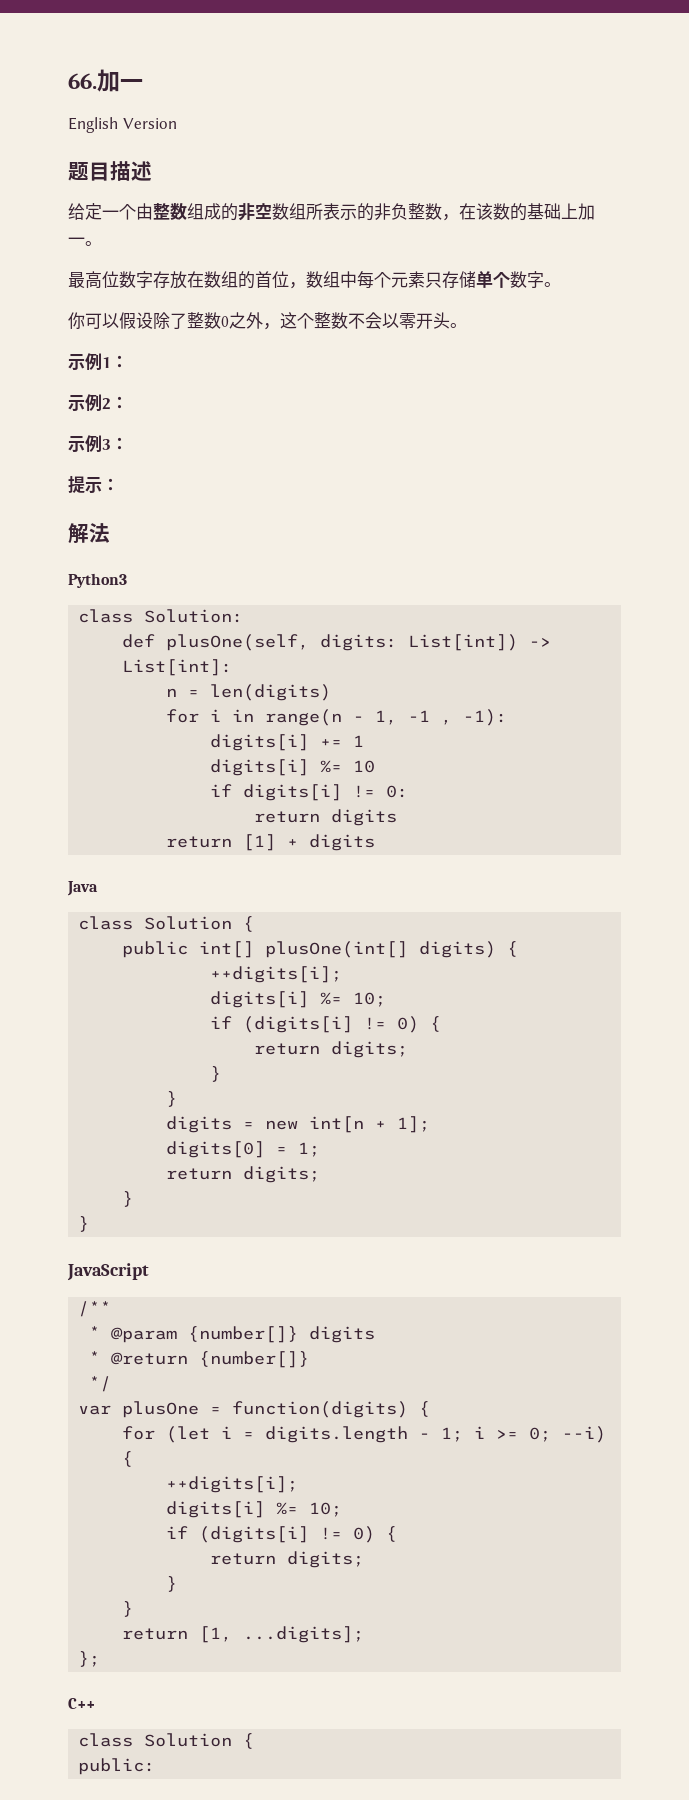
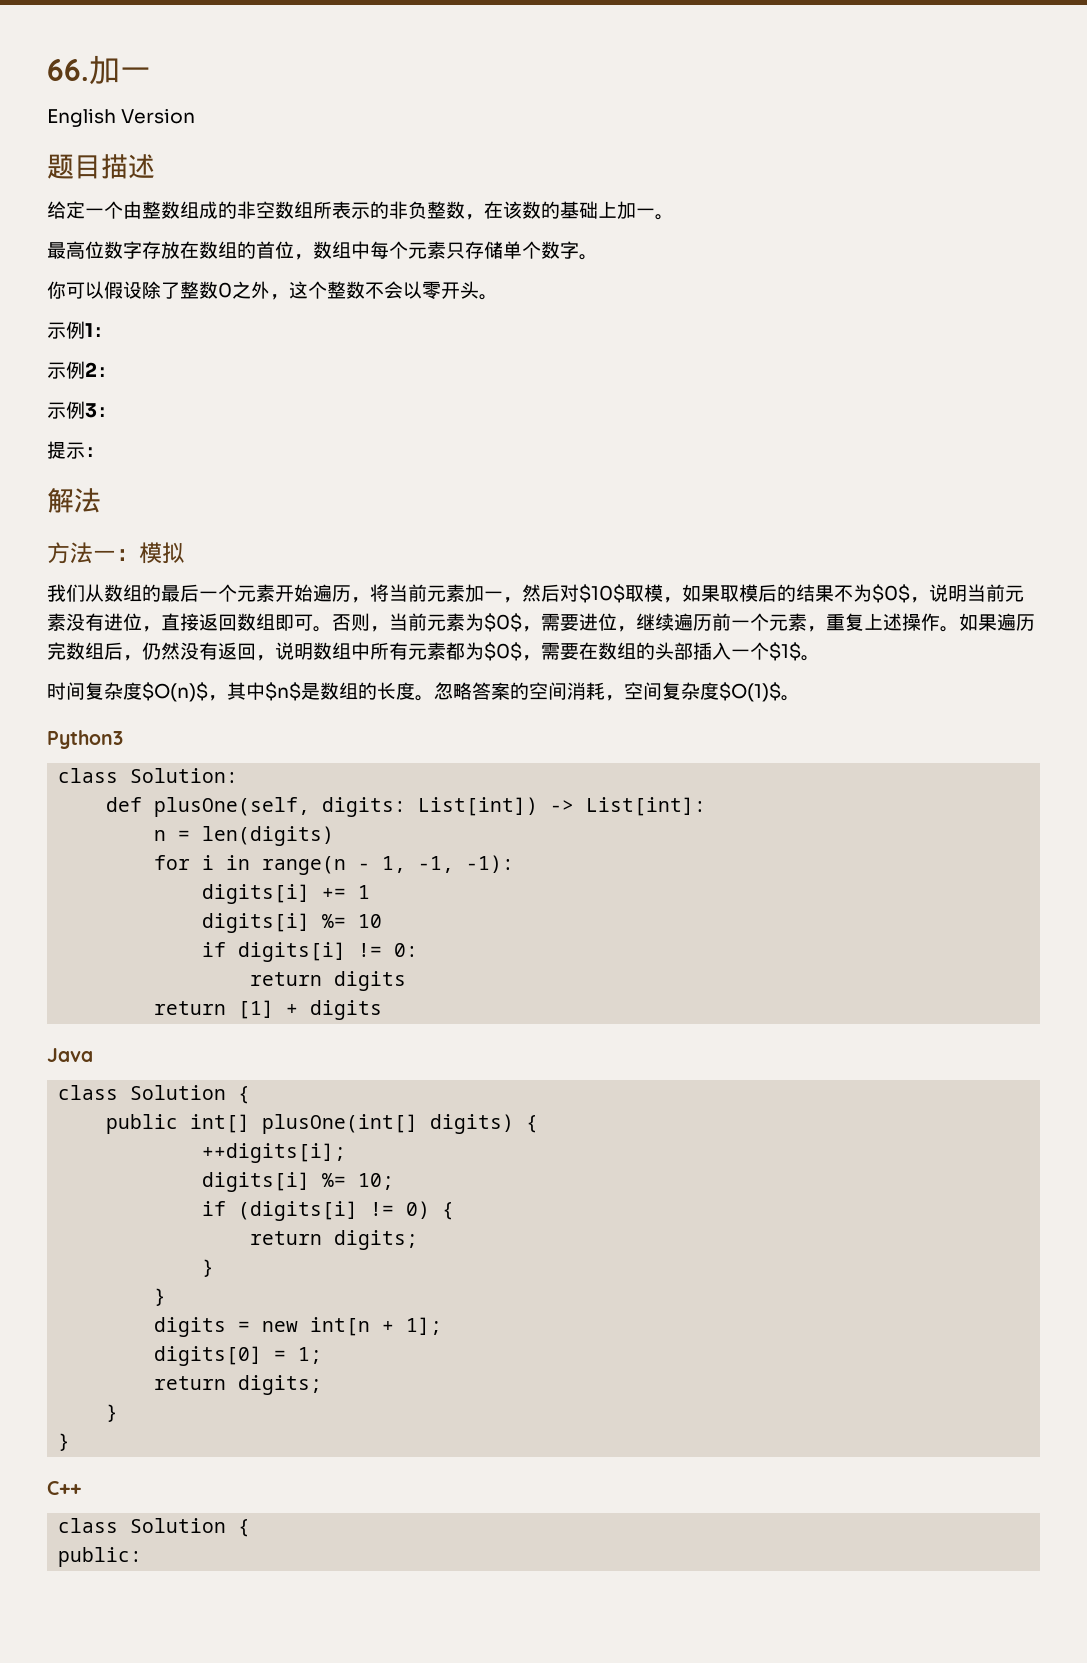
(110, 533) none -> [47,542,185,564] [47,584,1024,603] [47,613,1035,632] [47,642,820,661] [47,682,800,702] // 方法一：模拟 // 我们从数组的最后一个元素开始遍历，将当前元素加一，然后对$10$取模，如果取模后的结果不为$0$，说明当前元素没有进位，直接返回数组即可。否则，当前元素为$0$，需要进位，继续遍历前一个元素，重复上述操作。如果遍历完数组后，仍然没有返回，说明数组中所有元素都为$0$，需要在数组的头部插入一个$1$。 // 时间复杂度$O(n)$，其中$n$是数组的长度。忽略答案的空间消耗，空间复杂度$O(1)$。
[408,710,453,725] -1 , -> [418,856,455,873] -1,
[67,1263,149,1281] [78,1301,112,1317] [89,1326,376,1343] [89,1351,310,1368] [89,1376,112,1392] [78,1401,431,1418] [122,1426,607,1443] [122,1451,134,1467] [166,1476,299,1493] [166,1501,343,1518] [166,1526,398,1543] [210,1551,365,1568] [166,1576,178,1592] [122,1601,134,1617] [122,1626,365,1643] [78,1651,101,1667] // JavaScript // /** // * @param {number[]} digits // * @return {number[]} // */ // var plusOne = function(digits) { // for (let i = digits.length - 1; i >= 0; --i) { // ++digits[i]; // digits[i] %= 10; // if (digits[i] != 0) { // return digits; // } // } // return [1, ...digits]; // }; -> (71, 1442) none

